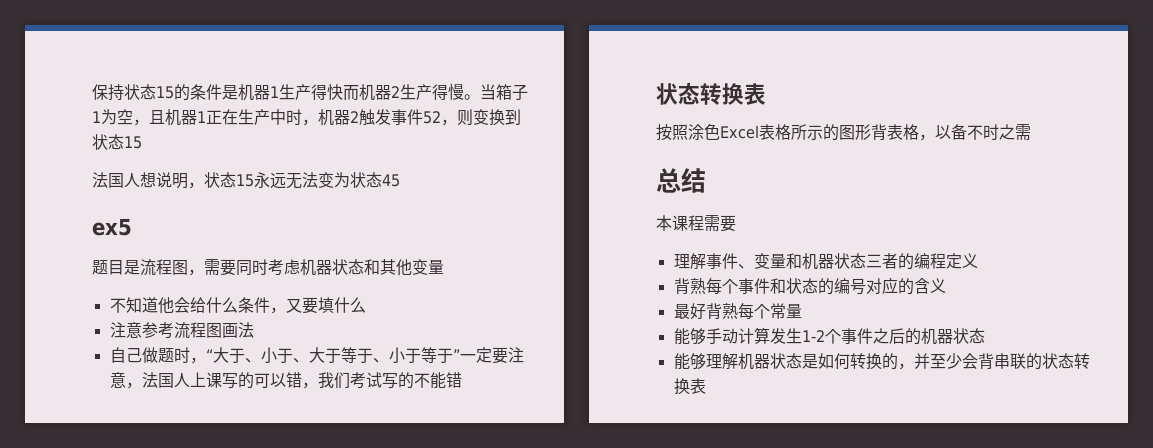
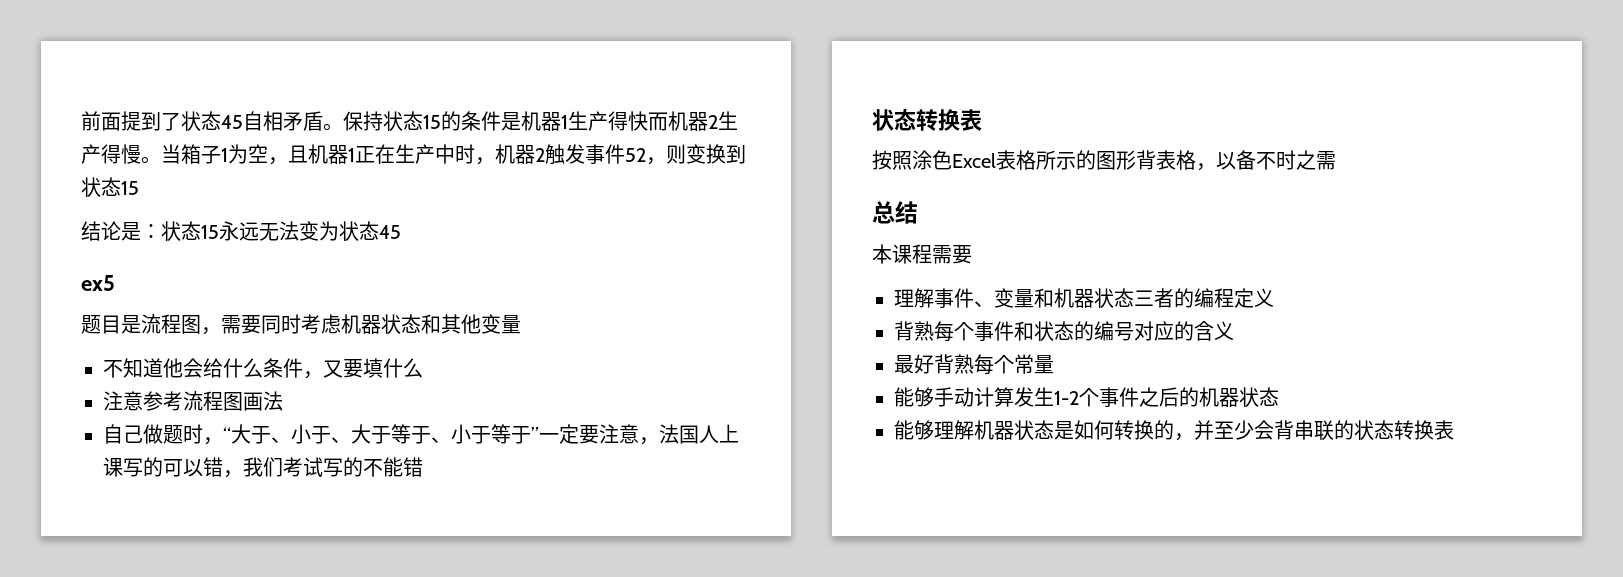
(92, 92) none -> [81,111,343,131] 前面提到了状态45自相矛盾。
[92,172,204,189] 法国人想说明， -> [81,221,161,241] 结论是：

